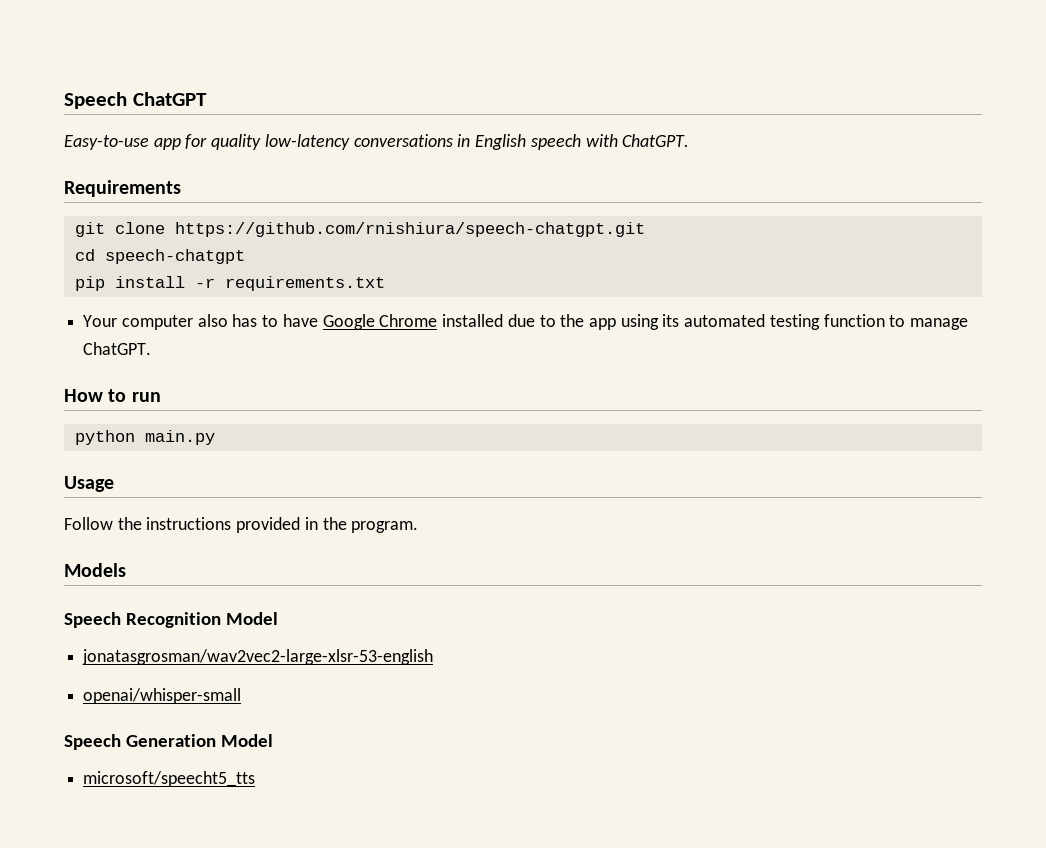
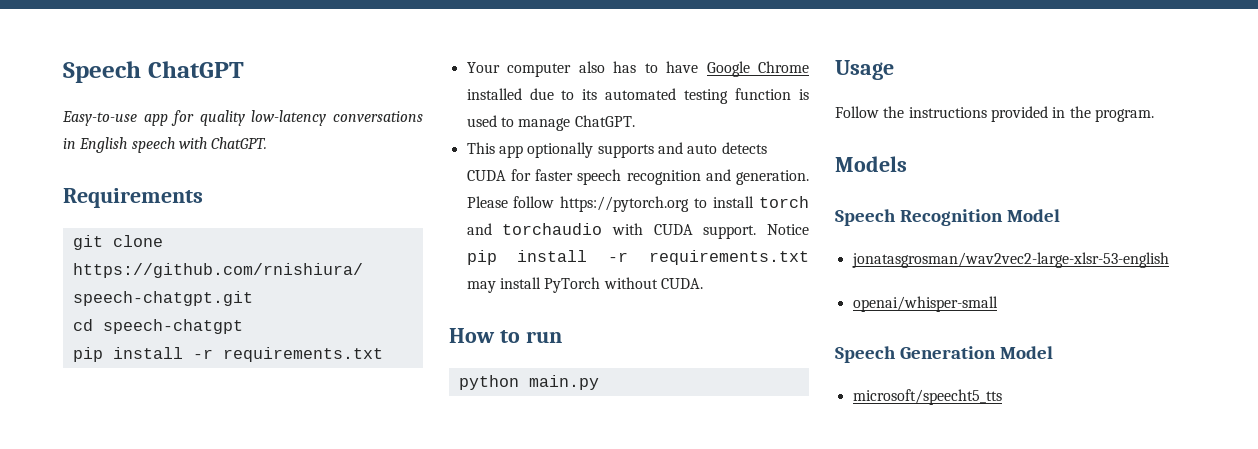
[560,314,659,330] the app using -> (575, 95) none
(885, 320) none -> [799,89,809,100] [466,115,497,127] is used
(152, 348) none -> [466,142,767,158] [466,169,809,185] [466,196,809,212] [466,223,809,239] [466,250,809,265] [466,277,703,293] // This app optionally supports and auto detects CUDA for faster speech recognition and generation. Please follow https://pytorch.org to install torch and torchaudio with CUDA support. Notice pip install -r requirements.txt may install PyTorch without CUDA.

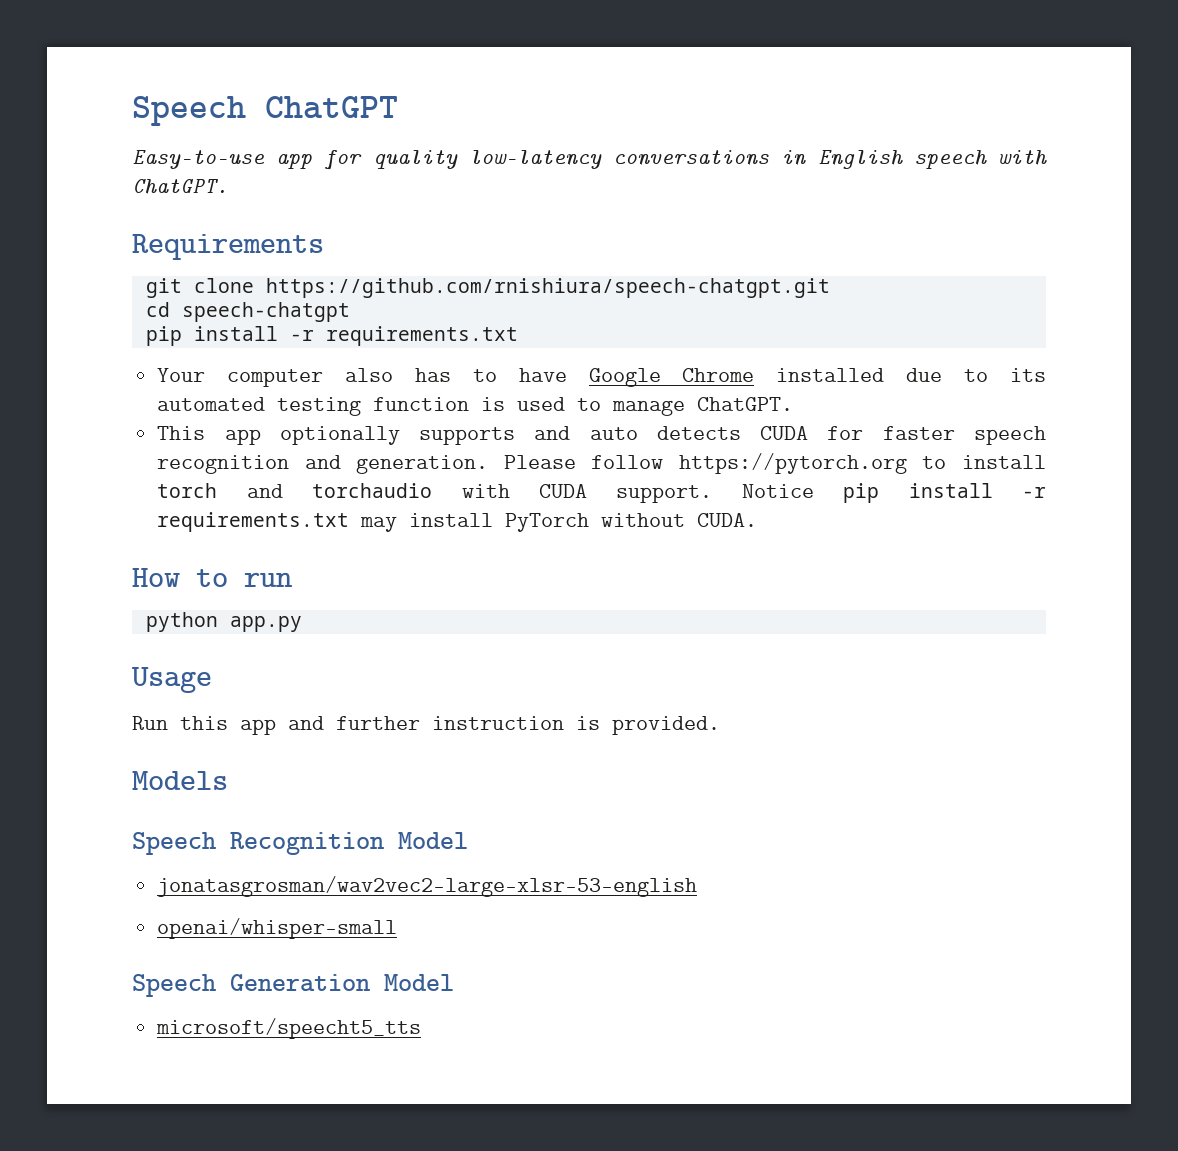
[528,375,599,390] main.py -> [229,616,302,632] app.py
[835,106,1154,122] Follow the instructions provided in the program. -> [132,716,720,735] Run this app and further instruction is provided.

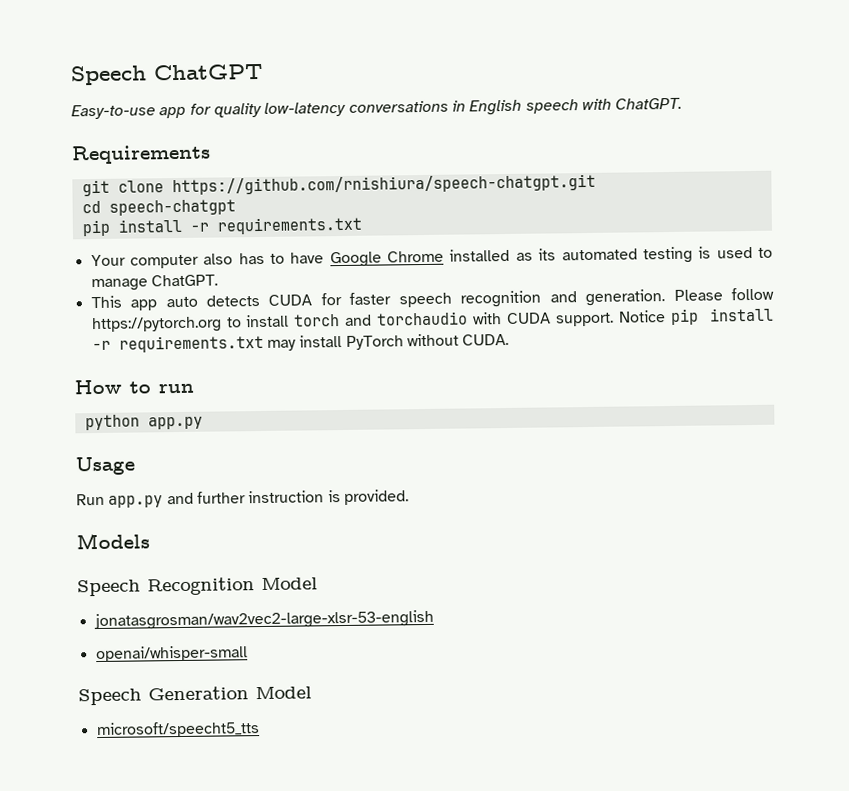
[906,368,989,382] due to -> [515,252,533,261] as
[373,397,470,411] function -> (693, 255) none
[279,426,571,445] optionally supports and -> (158, 305) none
[180,716,276,735] this app -> [108,495,164,508] app.py

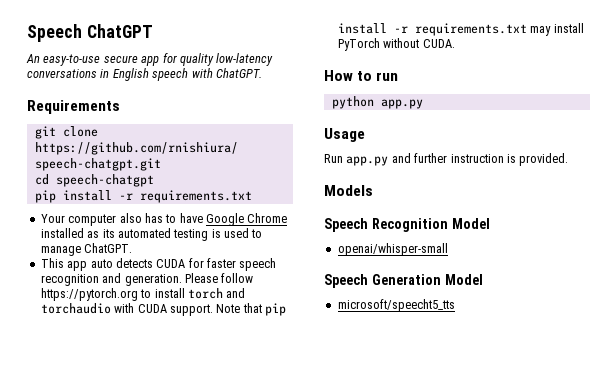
[71,104,156,120] Easy-to-use -> [26,54,138,66] An easy-to-use secure
[617,310,666,323] Notice -> [216,303,262,313] Note that
[93,609,434,631] // jonatasgrosman/wav2vec2-large-xlsr-53-english -> (490, 223) none

